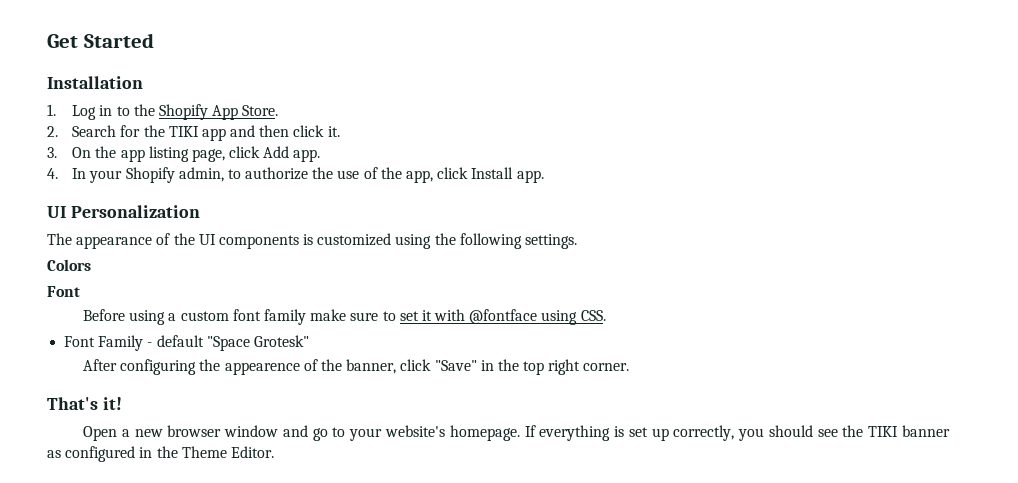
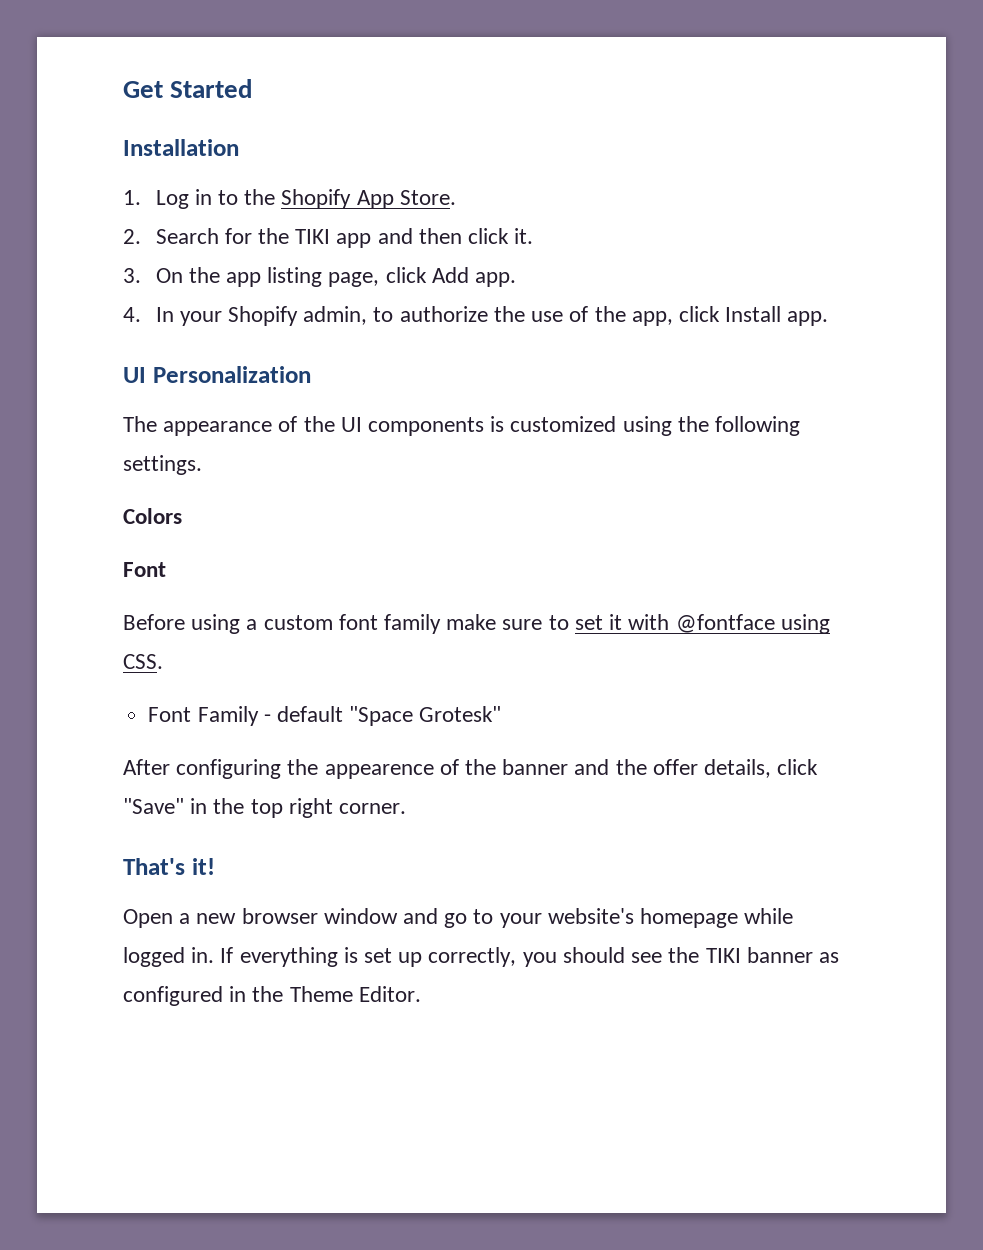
[346,359,397,374] banner, -> [502,759,772,778] banner and the offer details,
[449,425,520,441] homepage. -> [640,908,794,928] [123,947,215,967] homepage while logged in.

